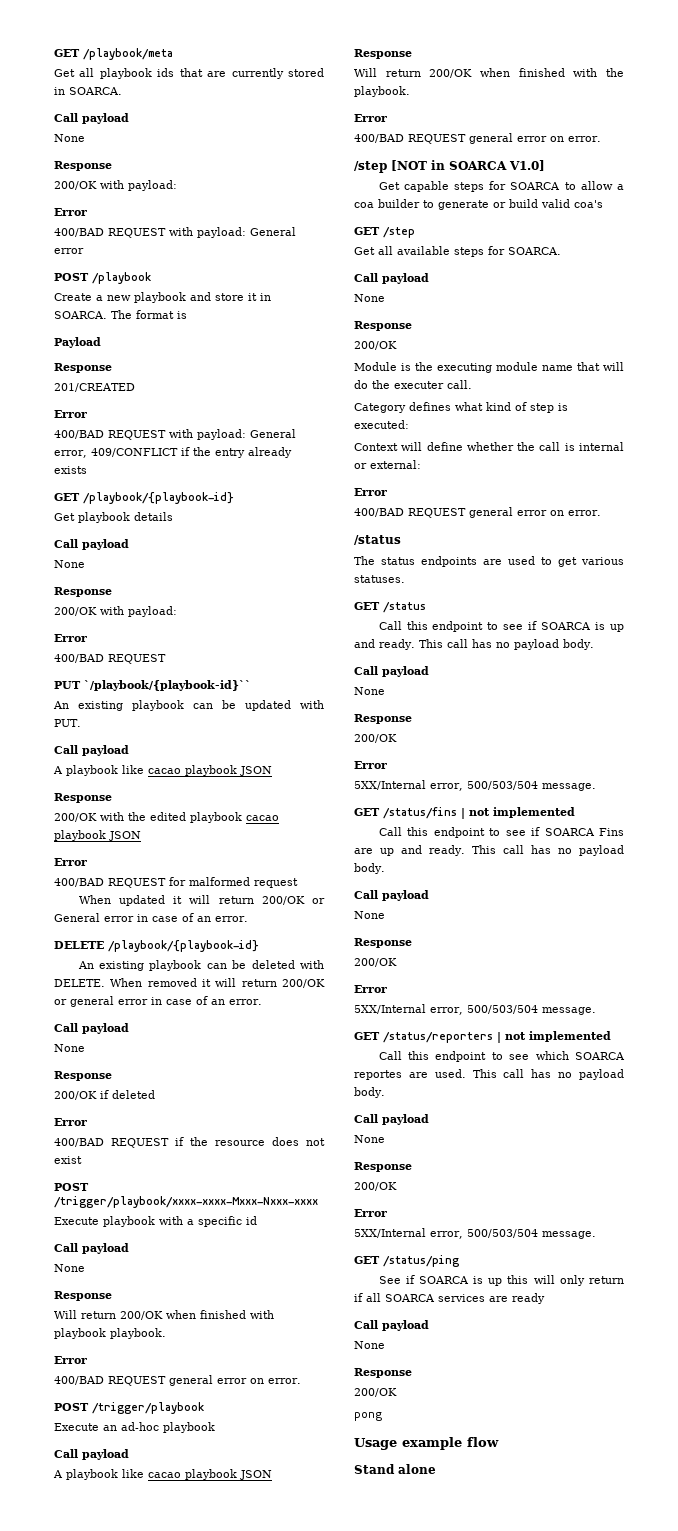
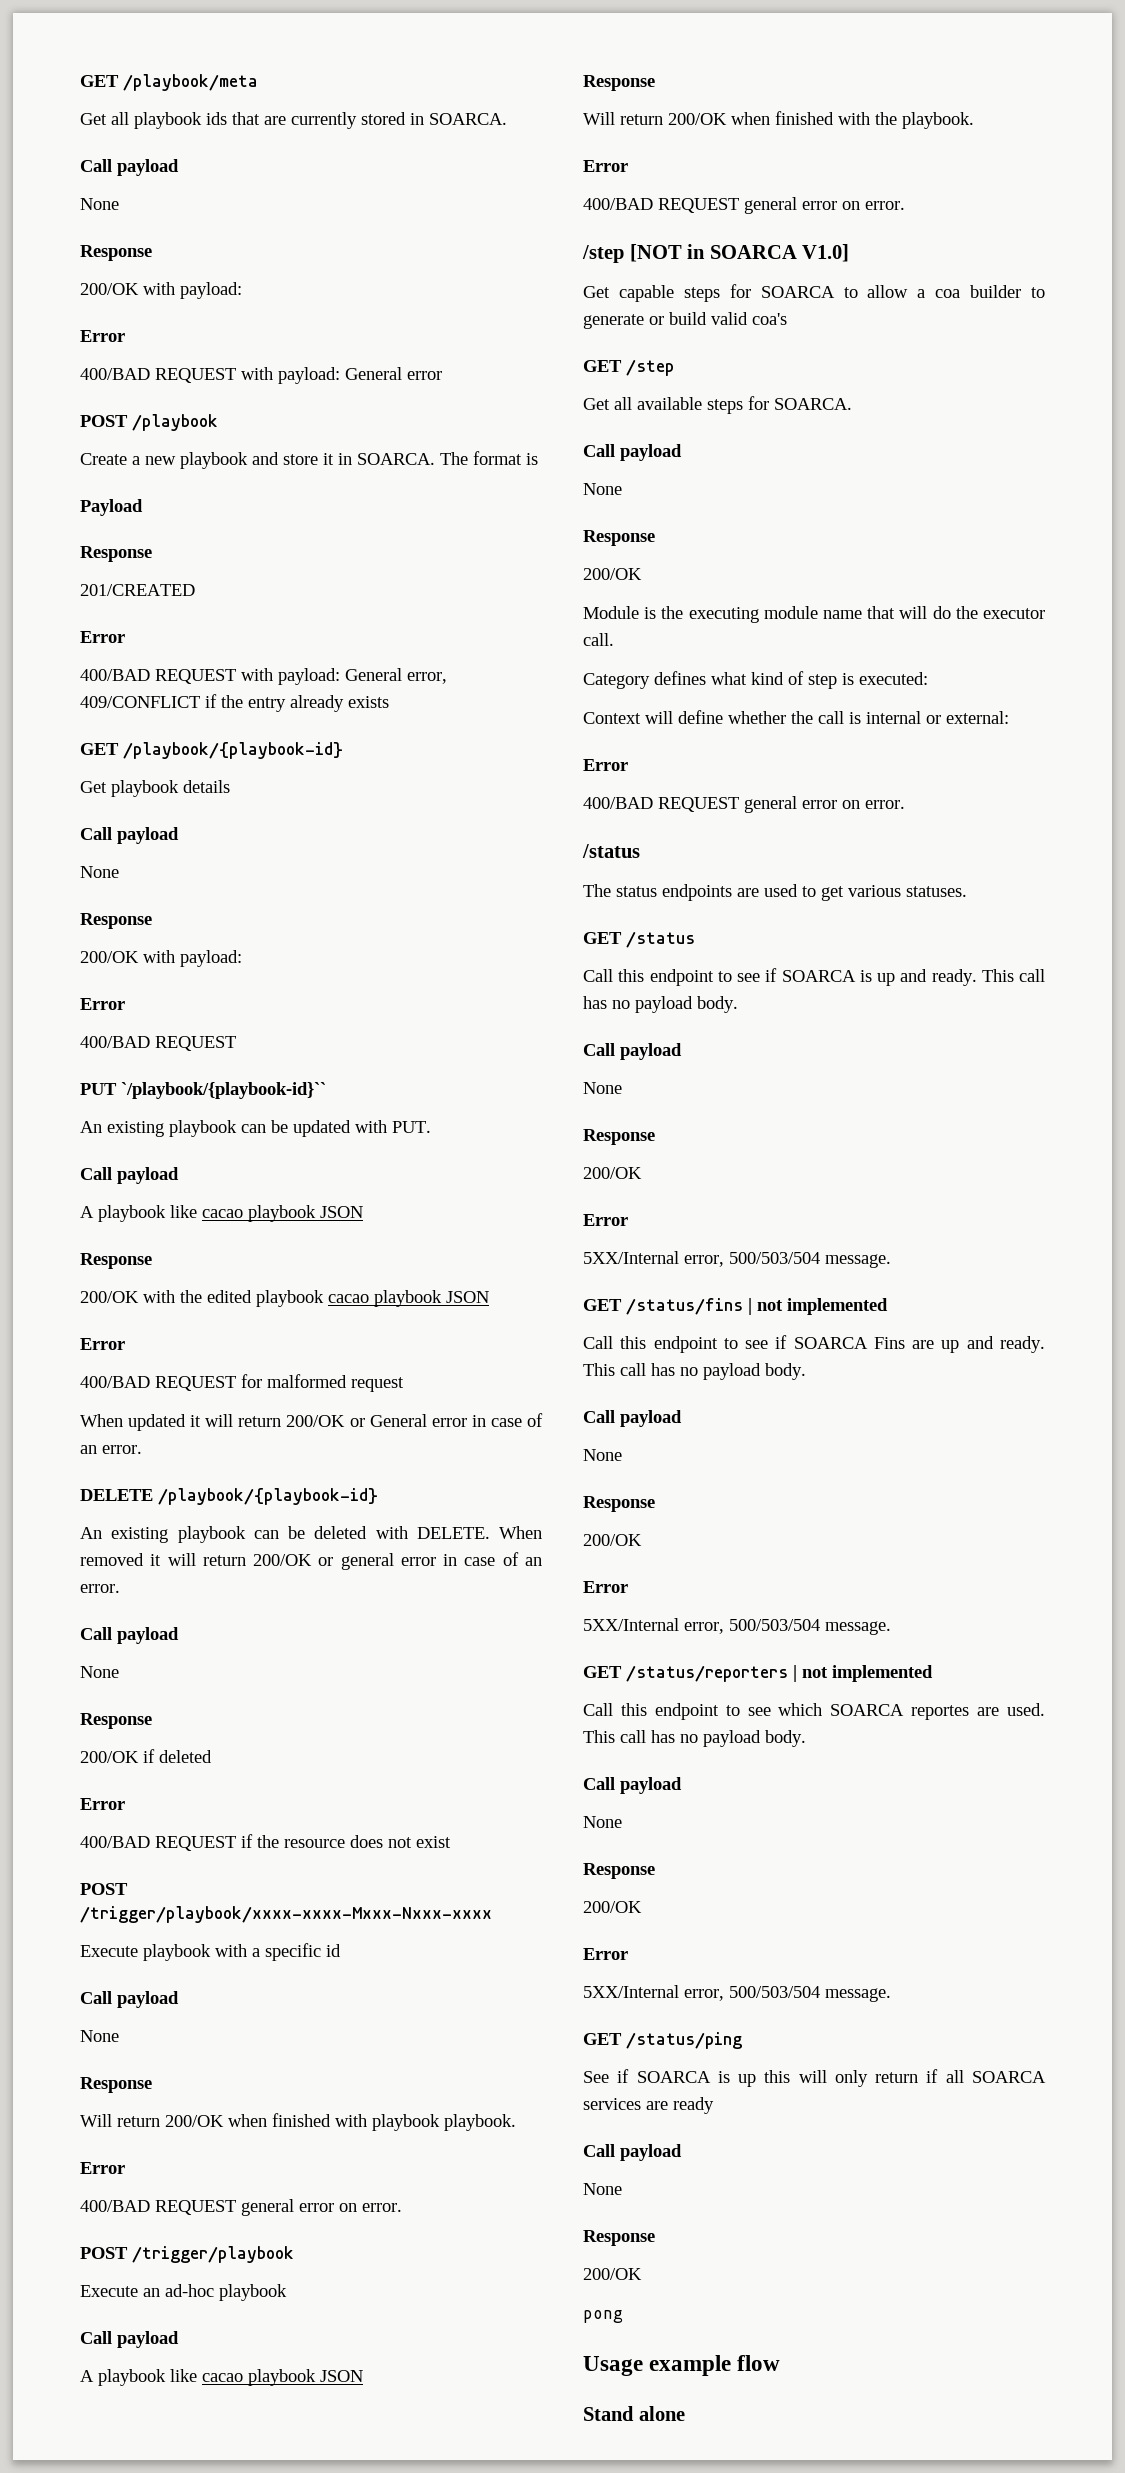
[394,381,444,389] executer -> [983,608,1045,619] executor

